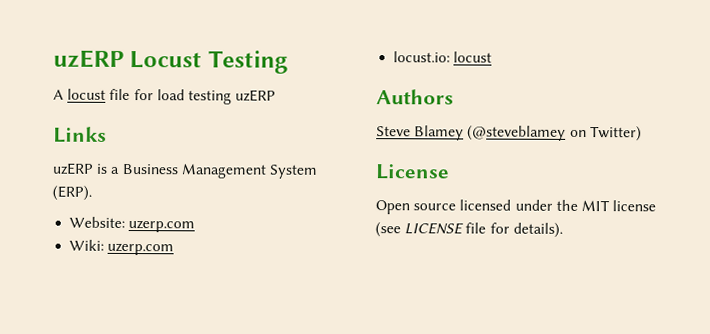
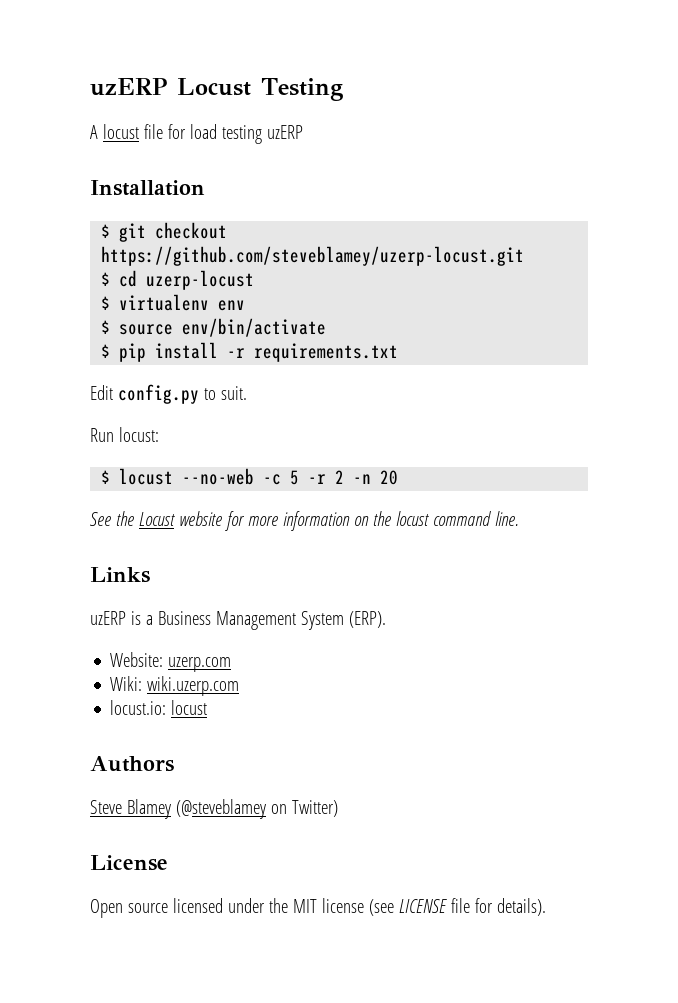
(277, 95) none -> [90,180,205,196] [101,222,228,242] [101,246,525,266] [101,270,255,290] [101,294,246,311] [101,318,327,337] [101,342,399,362] [90,384,247,404] [90,427,159,442] [101,468,399,485] [90,511,519,531] // Installation // $ git checkout https://github.com/steveblamey/uzerp-locust.git // $ cd uzerp-locust // $ virtualenv env // $ source env/bin/activate // $ pip install -r requirements.txt // Edit config.py to suit. // Run locust: // $ locust --no-web -c 5 -r 2 -n 20 // See the Locust website for more information on the locust command line.
[107,242,175,256] uzerp.com -> [147,676,240,696] wiki.uzerp.com

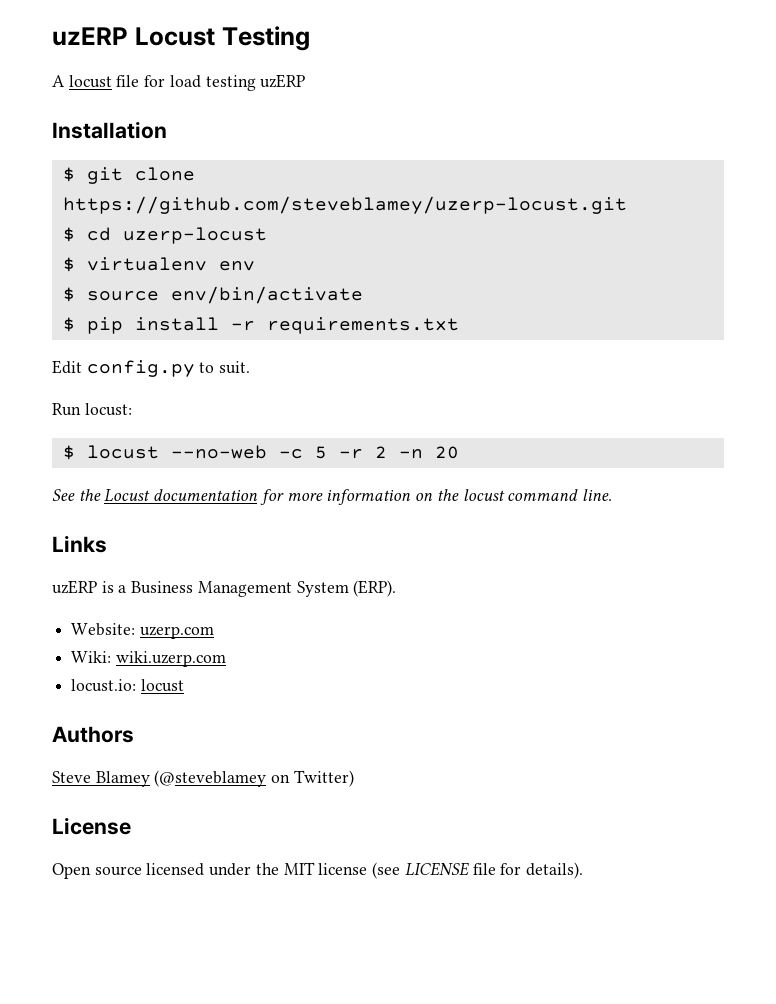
[155,222,228,239] checkout -> [134,167,195,181] clone
[178,511,222,526] website -> [153,489,259,501] documentation

